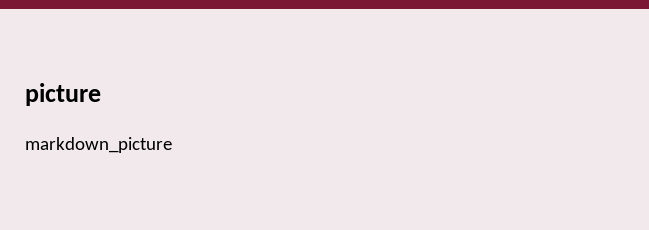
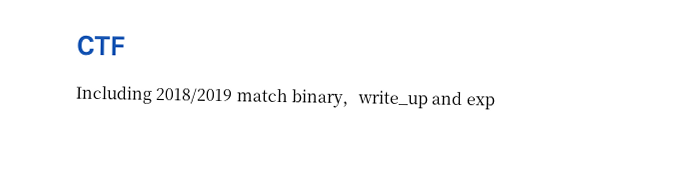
[25,83,101,106] [25,137,172,153] picture // markdown_picture -> [76,34,126,57] [75,85,495,110] CTF // Including 2018/2019 match binary，write_up and exp

